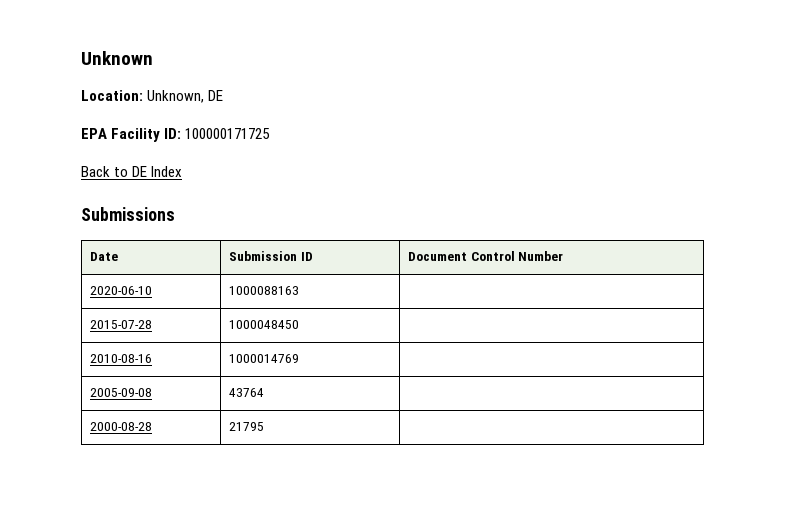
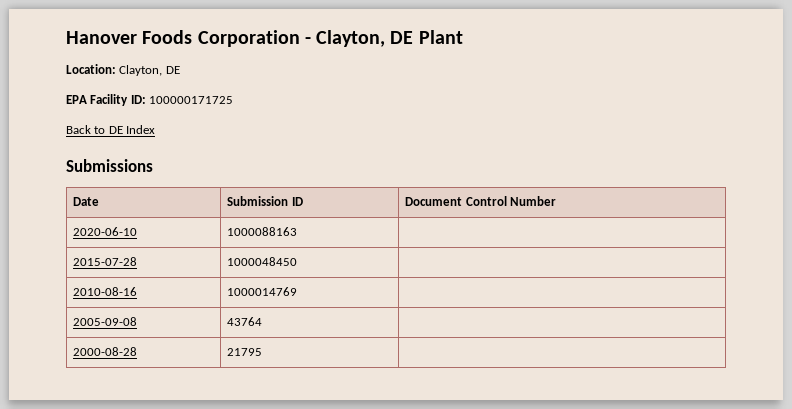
[81,51,153,65] Unknown -> [66,30,463,47] Hanover Foods Corporation - Clayton, DE Plant
[147,90,205,103] Unknown, -> [119,65,163,76] Clayton,

